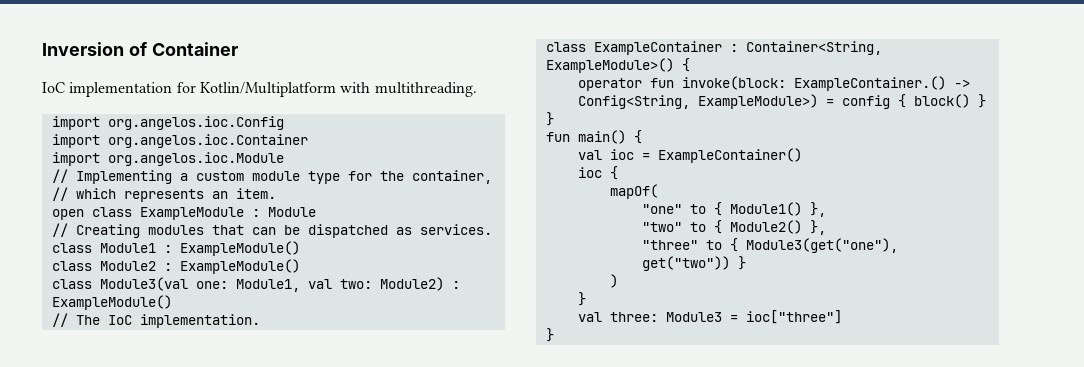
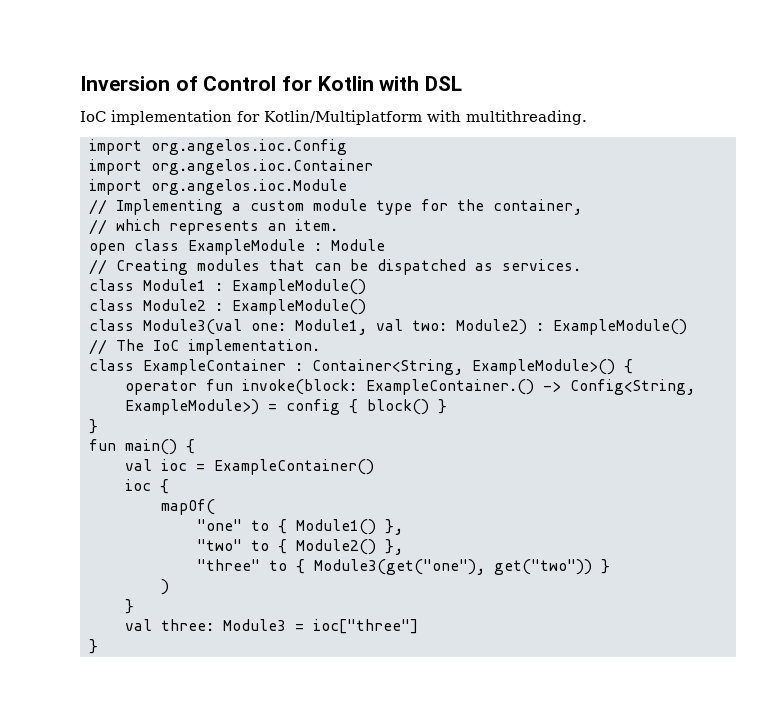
[151,42,238,56] Container -> [203,76,463,91] Control for Kotlin with DSL

